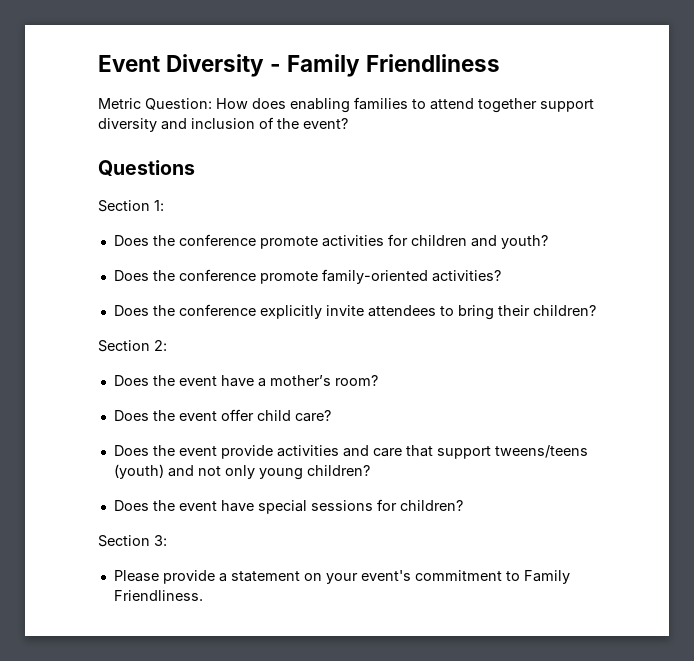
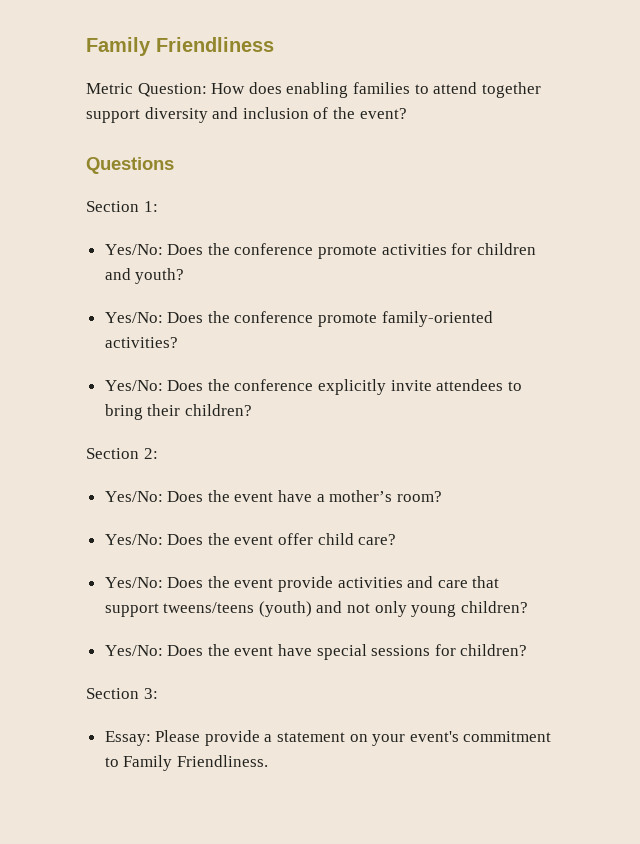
[98,54,282,77] Event Diversity - -> (86, 46) none
(164, 205) none -> [104,244,163,255] Yes/No:
(548, 242) none -> [104,312,163,323] Yes/No:
(501, 276) none -> [104,380,163,391] Yes/No:
(167, 345) none -> [104,491,163,502] Yes/No:
(378, 380) none -> [104,534,163,545] Yes/No:
(331, 416) none -> [104,577,163,588] Yes/No:
(370, 470) none -> [104,645,163,656] Yes/No:
(167, 540) none -> [104,731,151,746] Essay:

